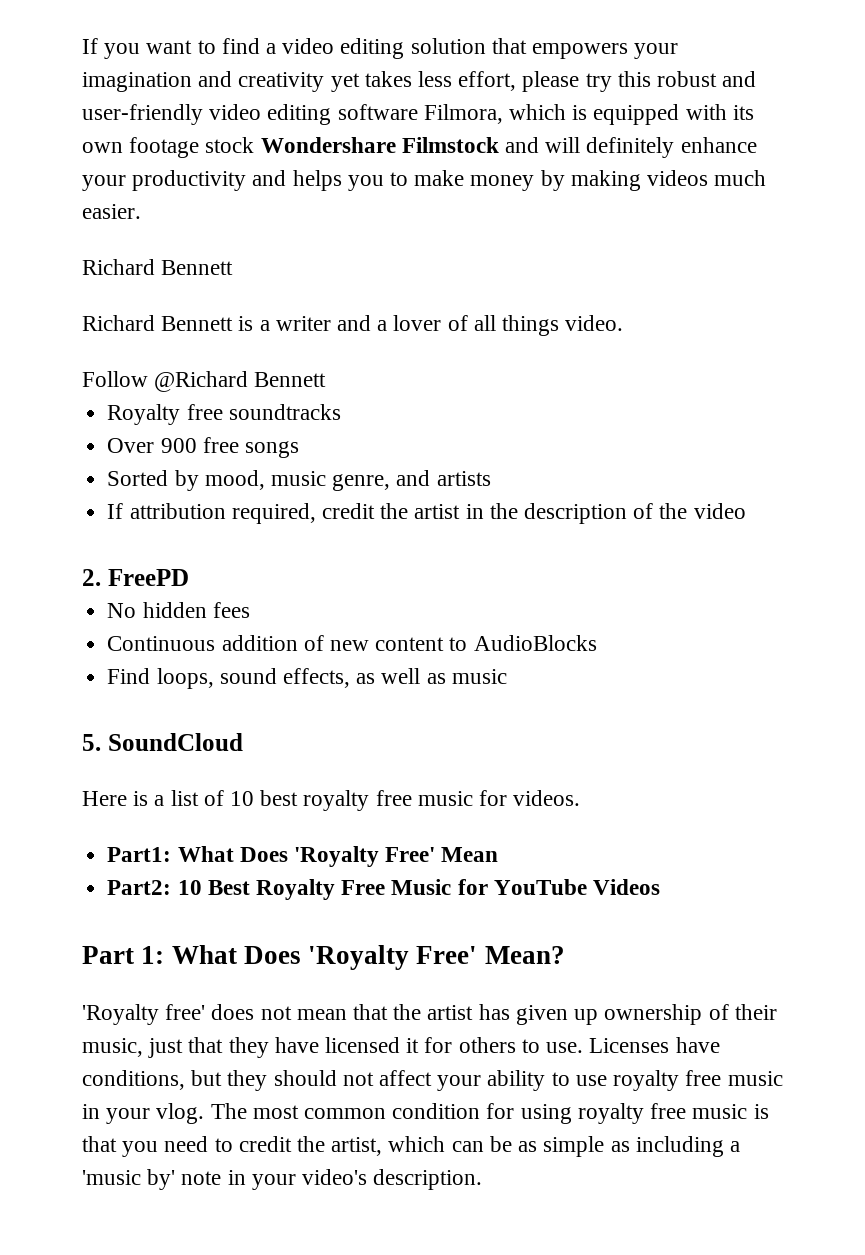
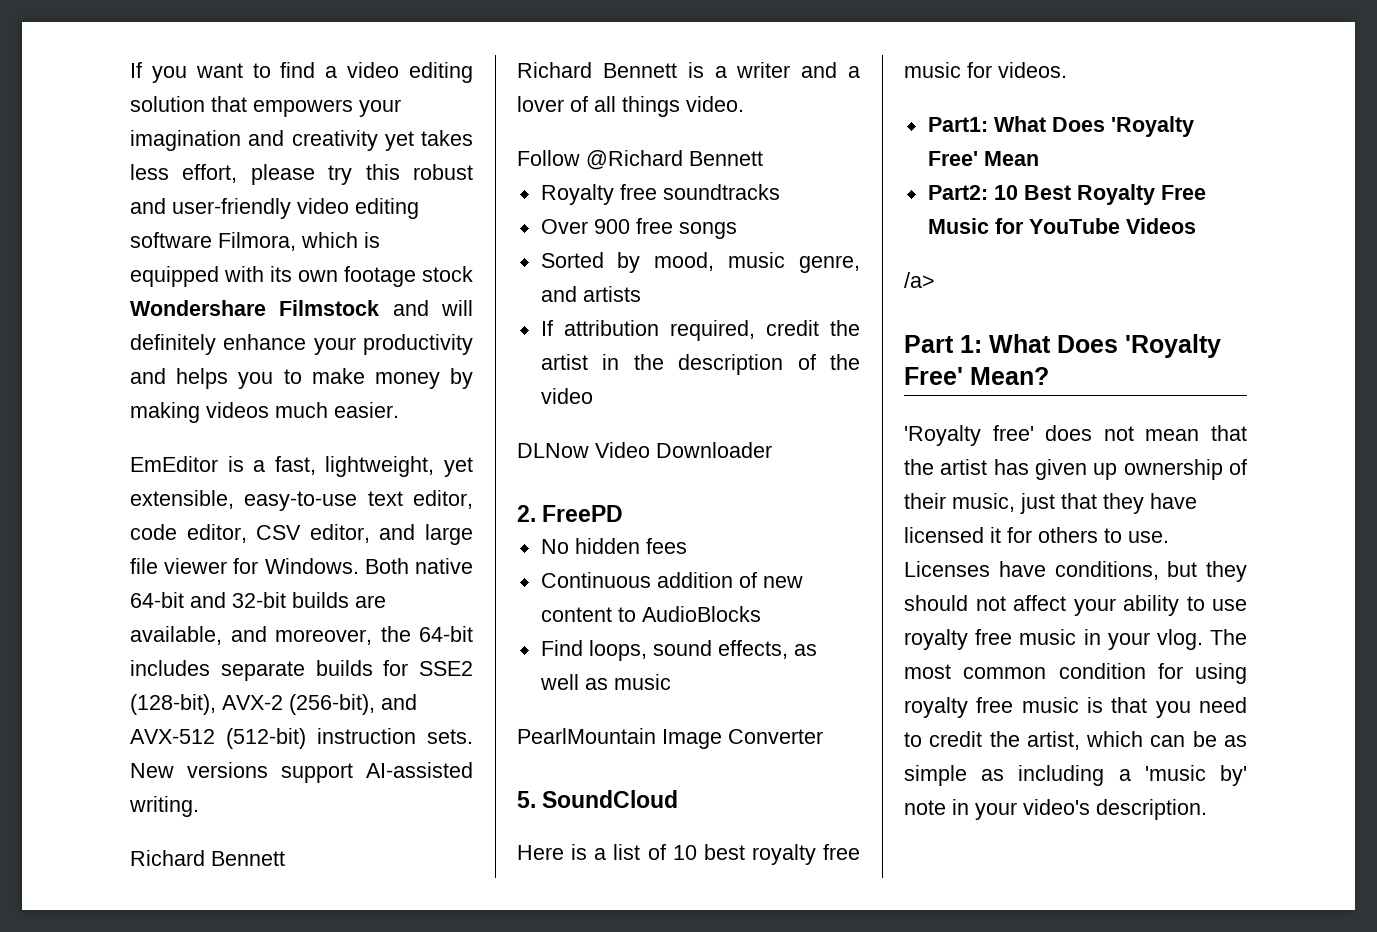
(141, 211) none -> [130,456,473,477] [130,490,473,511] [130,524,473,545] [130,558,473,574] [130,592,386,608] [130,626,473,645] [130,660,473,681] [130,694,417,715] [130,728,473,749] [130,762,473,783] [129,796,199,817] // EmEditor is a fast, lightweight, yet extensible, easy-to-use text editor, code editor, CSV editor, and large file viewer for Windows. Both native 64-bit and 32-bit builds are available, and moreover, the 64-bit includes separate builds for SSE2 (128-bit), AVX-2 (256-bit), and AVX-512 (512-bit) instruction sets. New versions support AI-assisted writing.
(746, 511) none -> [517,442,772,458] // DLNow Video Downloader
(507, 676) none -> [517,728,823,749] // PearlMountain Image Converter
(660, 887) none -> [904,272,935,288] // /a>

